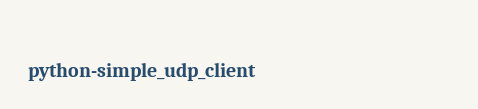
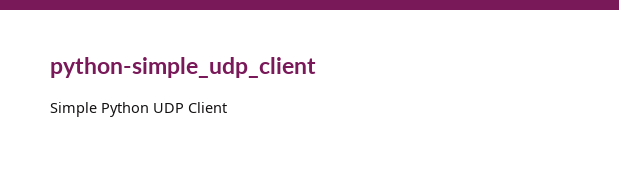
(256, 71) none -> [50,102,227,117] // Simple Python UDP Client

